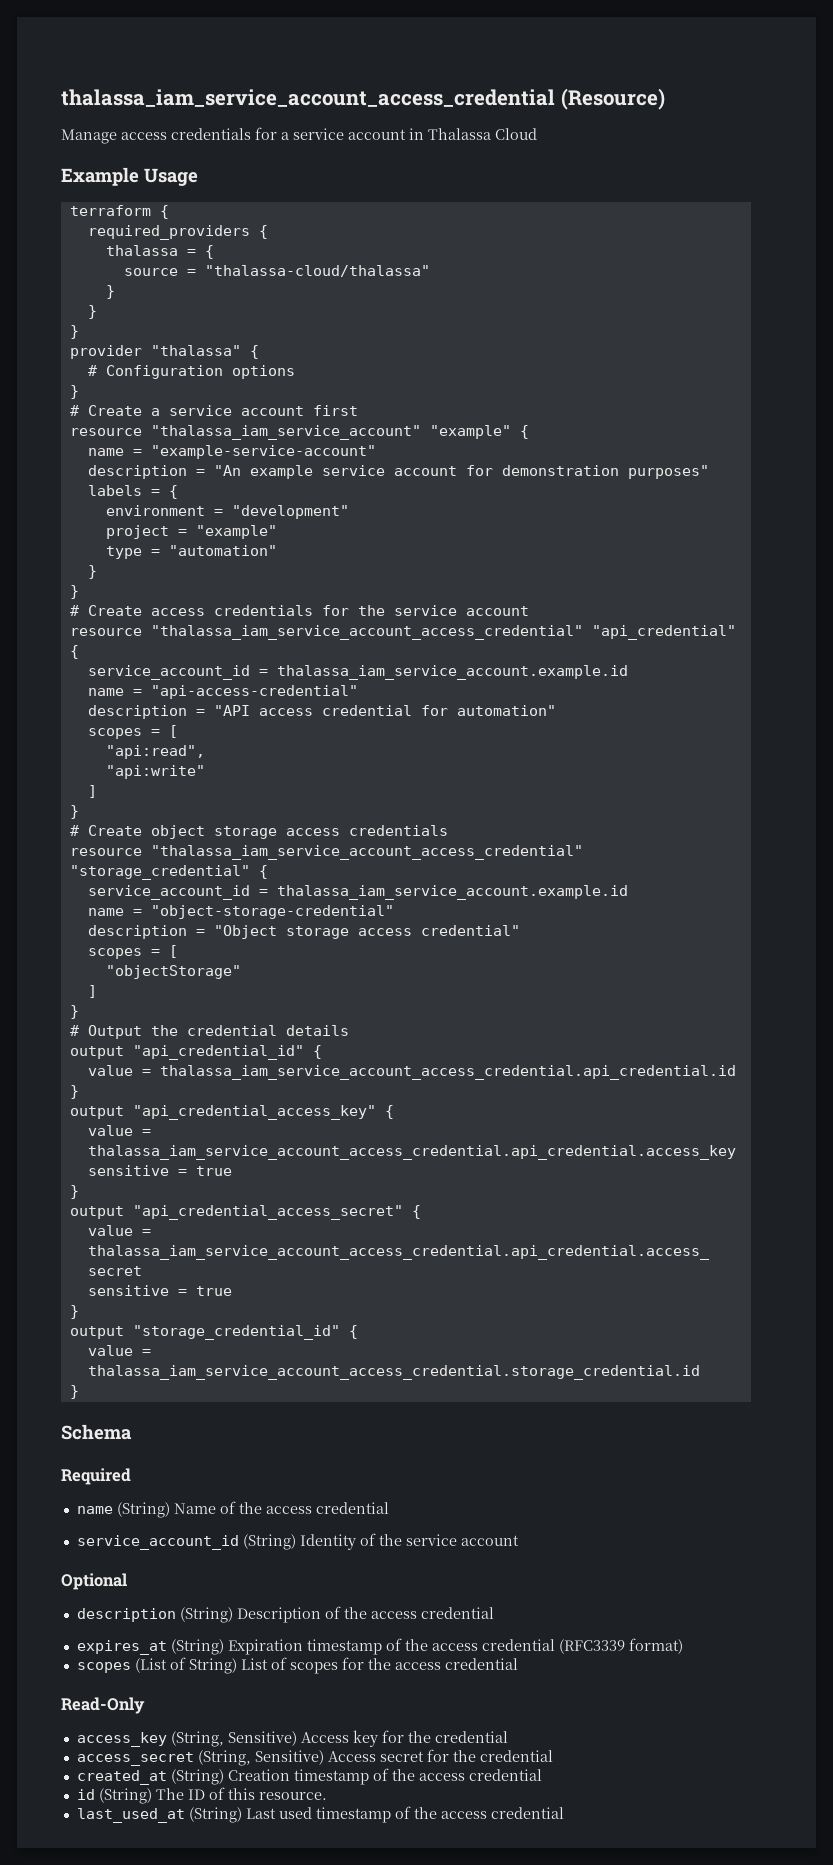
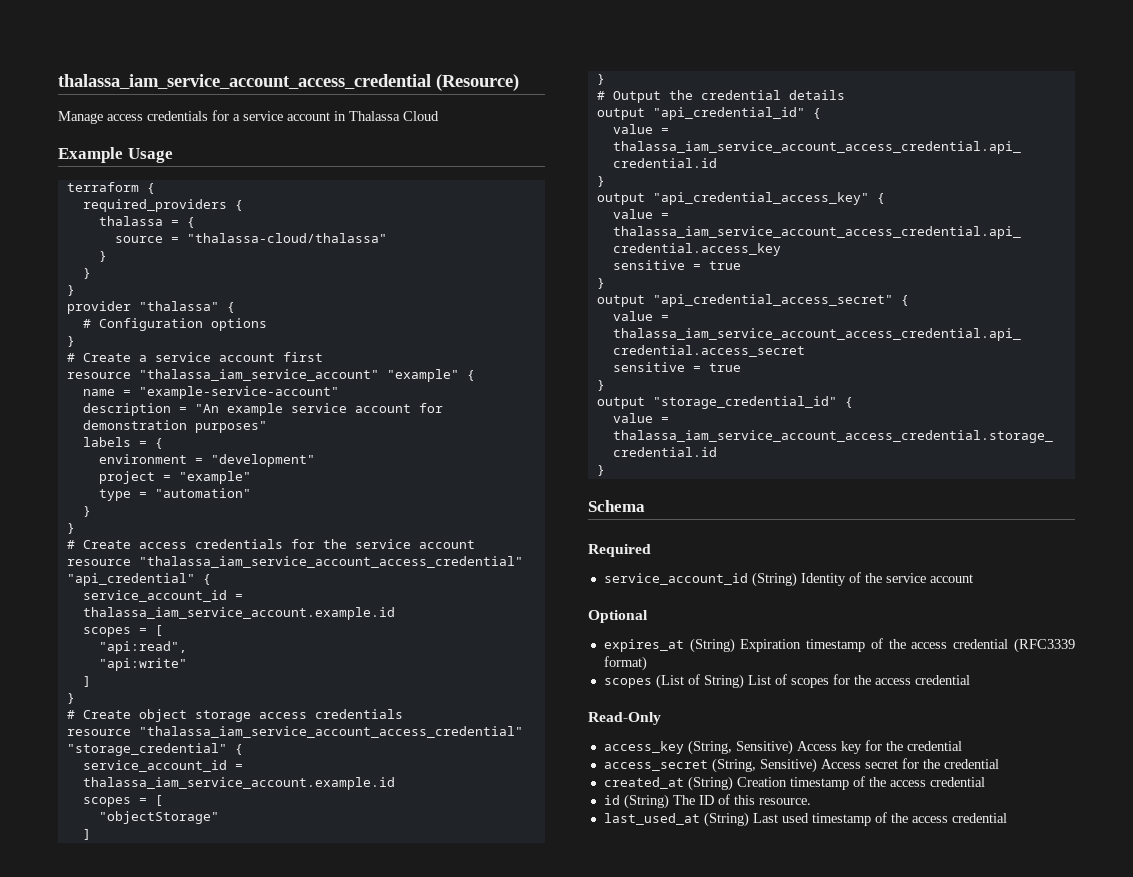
[87,685,358,699] [87,705,556,719] // name = "api-access-credential" // description = "API access credential for automation" -> (395, 613) none
[87,905,394,919] [87,925,520,939] // name = "object-storage-credential" // description = "Object storage access credential" -> (395, 783) none
[76,1501,389,1518] // name (String) Name of the access credential -> (651, 550) none
[76,1606,494,1623] // description (String) Description of the access credential -> (648, 616) none

